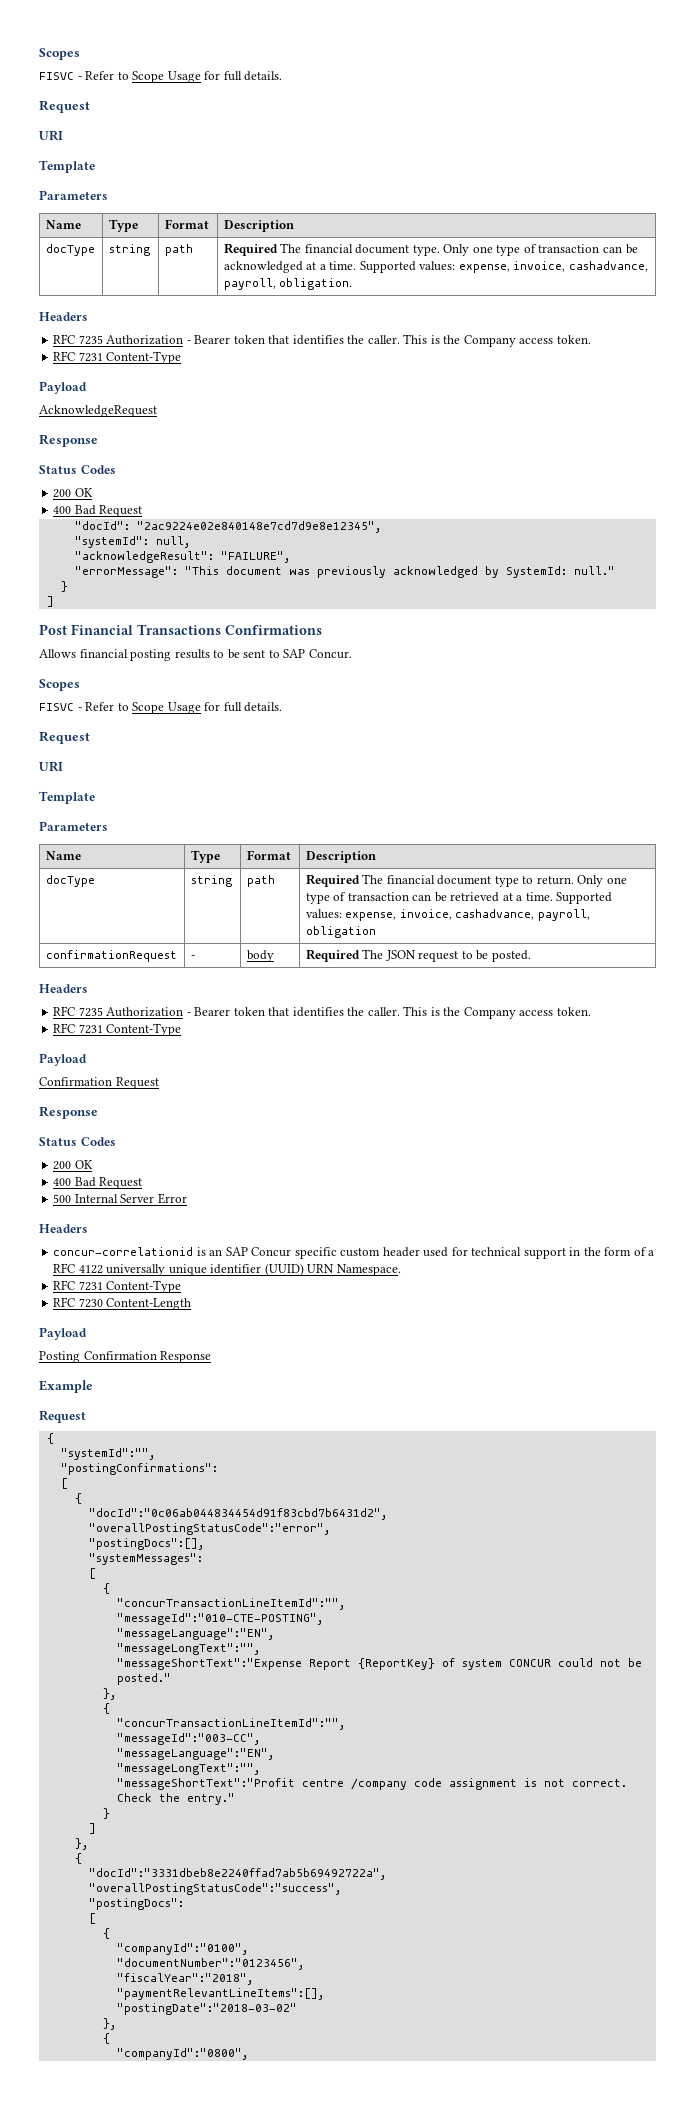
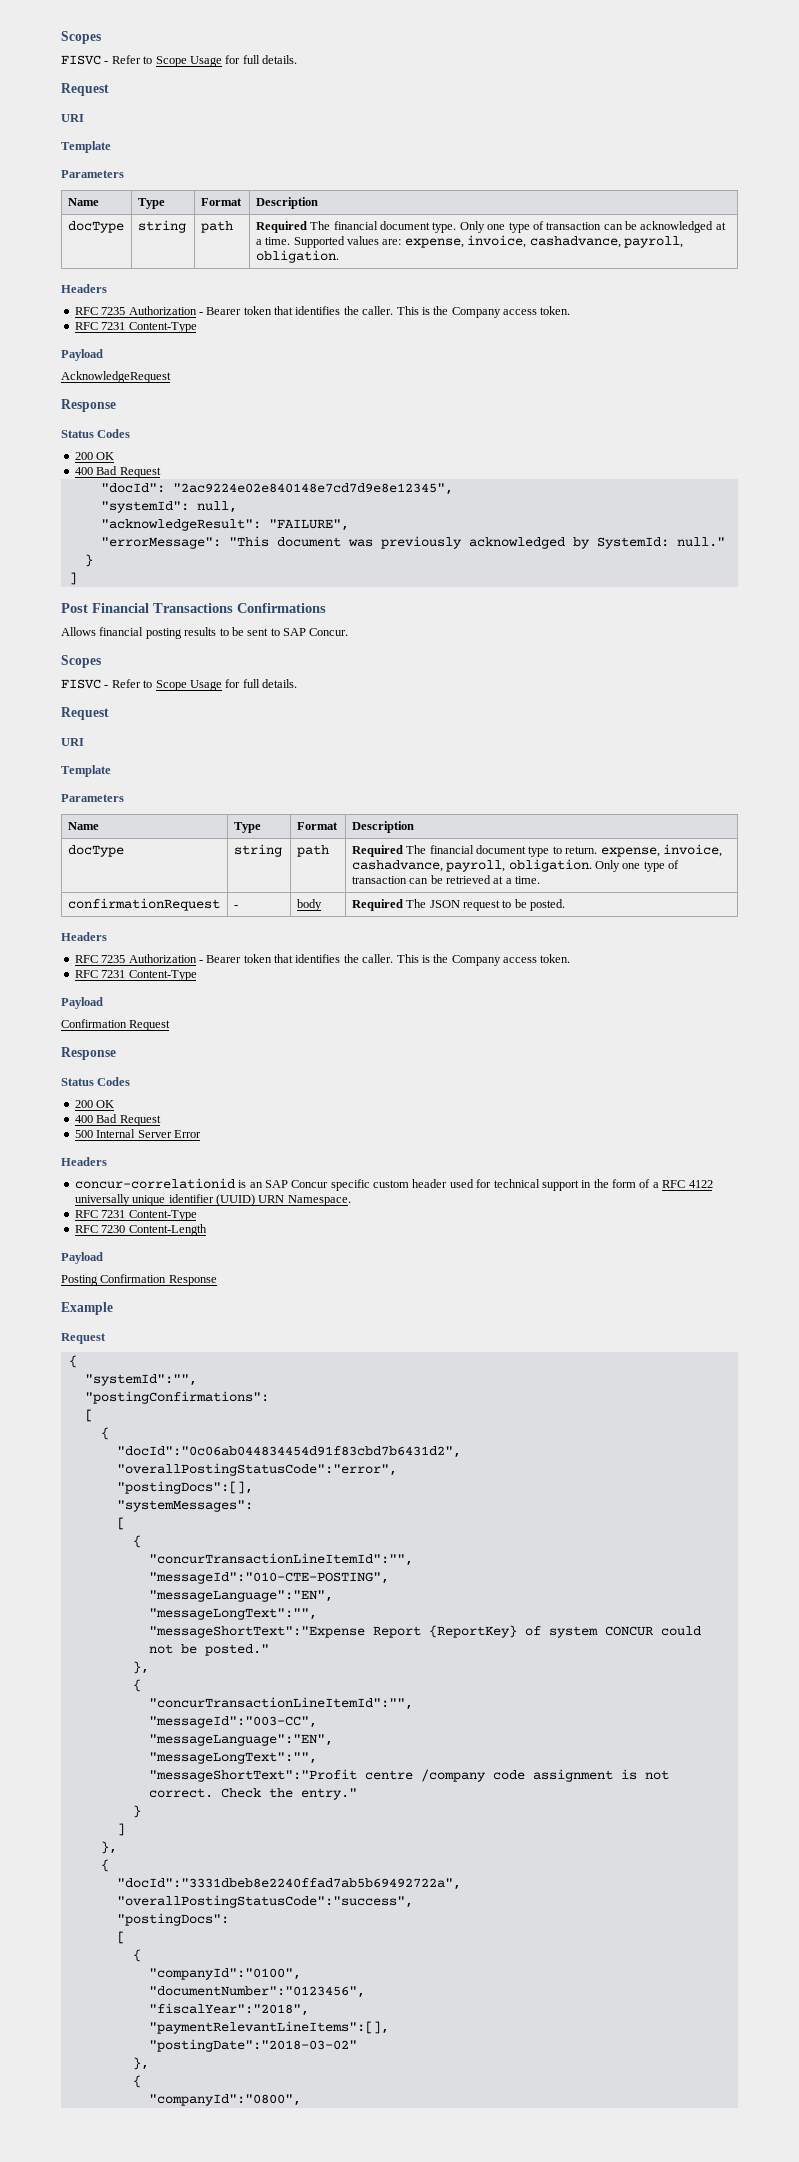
[419,261,456,271] values: -> [347,236,402,245] values are:
(574, 880) none -> [600,844,722,857] [351,859,592,872] expense, invoice, cashadvance, payroll, obligation.
[556,892,613,904] [305,909,590,921] [305,926,376,938] Supported values: expense, invoice, cashadvance, payroll, obligation -> (541, 880) none

